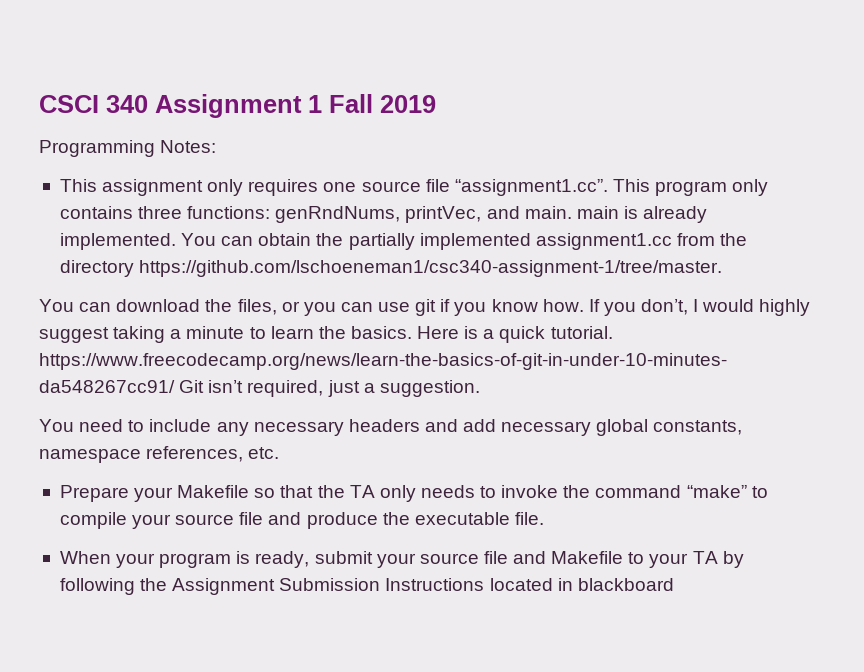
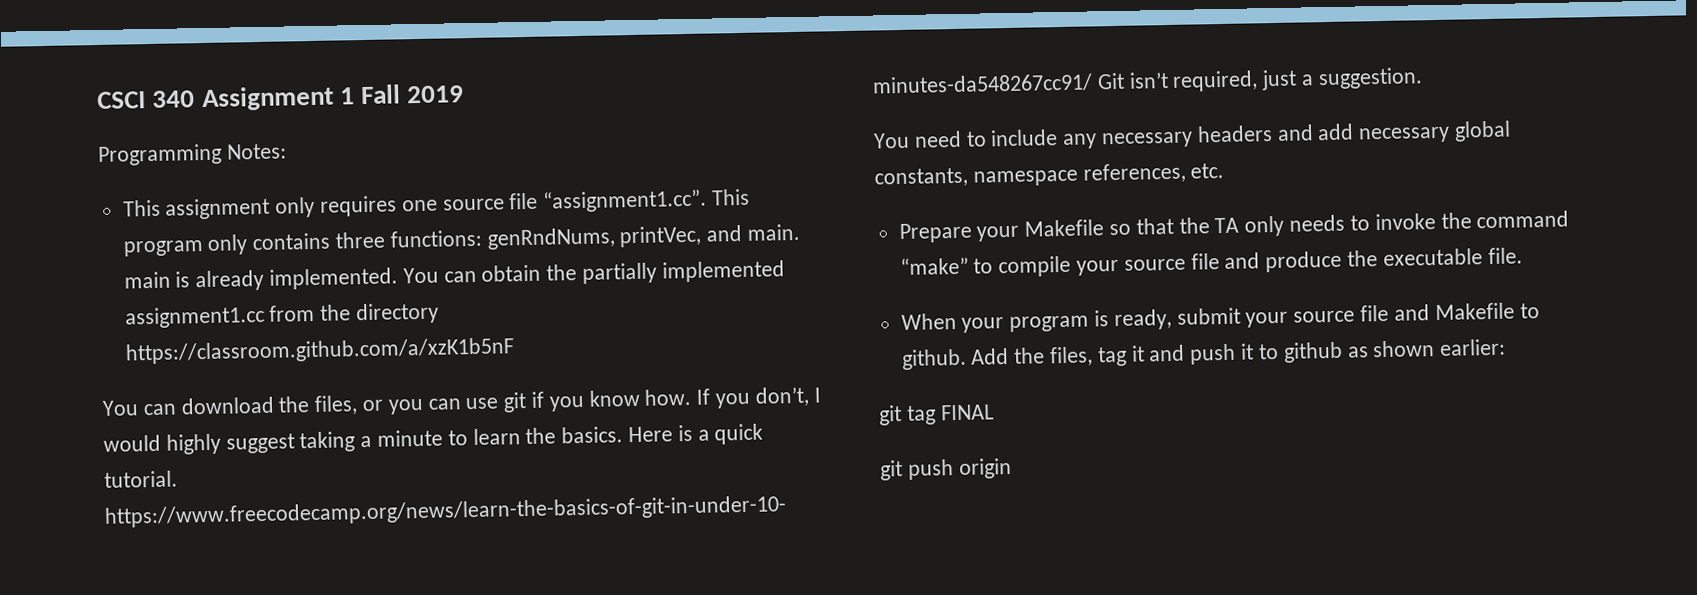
[139,260,723,277] https://github.com/lschoeneman1/csc340-assignment-1/tree/master. -> [124,337,515,365] https://classroom.github.com/a/xzK1b5nF
[649,551,744,568] [59,578,674,595] your TA by following the Assignment Submission Instructions located in blackboard -> [900,338,1507,371] [879,404,994,426] [880,457,1012,481] github. Add the files, tag it and push it to github as shown earlier: // git tag FINAL // git push origin

